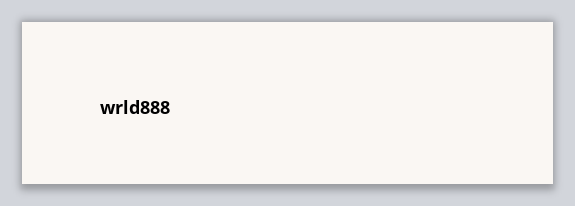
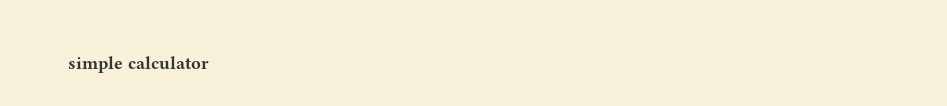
[100,100,170,114] wrld888 -> [68,56,209,73] simple calculator

